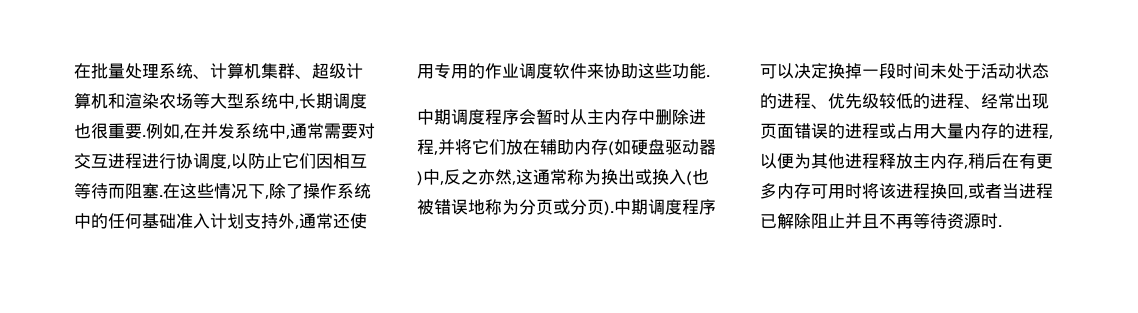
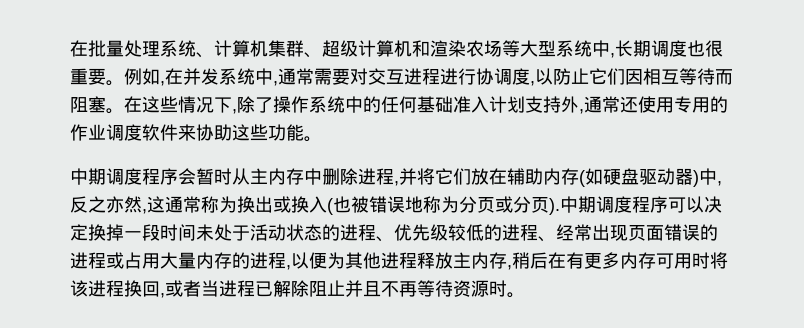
[142,135,146,137] . -> [106,80,124,86] 。
[159,195,163,197] . -> [106,108,124,114] 。
[706,75,710,77] . -> [304,136,322,142] 。
[998,225,1002,227] . -> [507,292,525,298] 。

